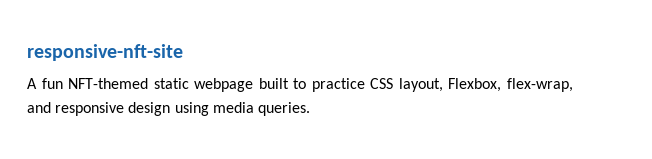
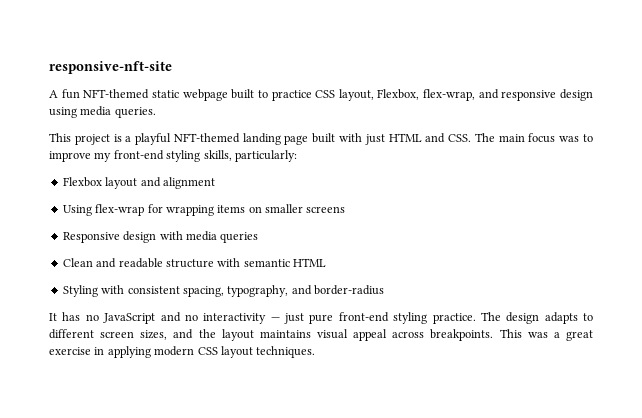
(310, 109) none -> [49,133,593,145] [49,150,297,162] [62,177,215,189] [62,204,346,216] [62,231,259,243] [62,258,326,268] [62,285,384,297] [49,312,593,324] [49,329,594,341] [49,346,316,358] // This project is a playful NFT-themed landing page built with just HTML and CSS. The main focus was to improve my front-end styling skills, particularly: // Flexbox layout and alignment // Using flex-wrap for wrapping items on smaller screens // Responsive design with media queries // Clean and readable structure with semantic HTML // Styling with consistent spacing, typography, and border-radius // It has no JavaScript and no interactivity — just pure front-end styling practice. The design adapts to different screen sizes, and the layout maintains visual appeal across breakpoints. This was a great exercise in applying modern CSS layout techniques.

